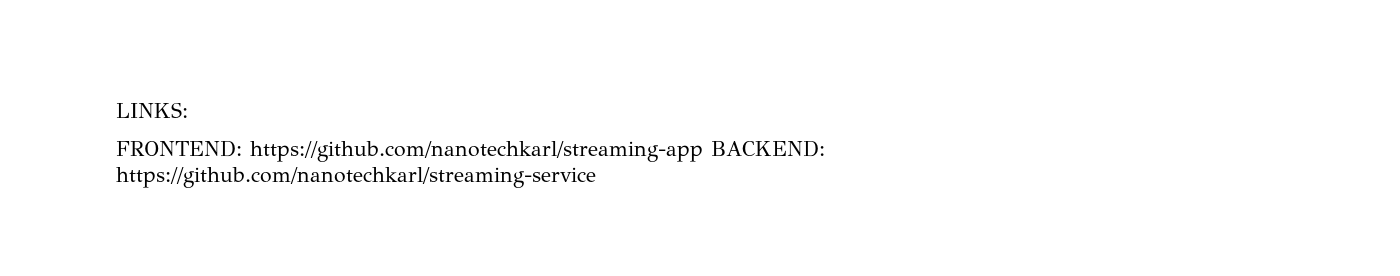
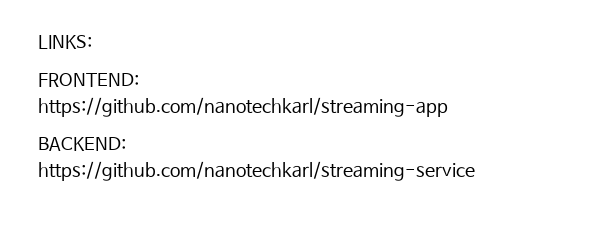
(703, 151) none -> (448, 107) //

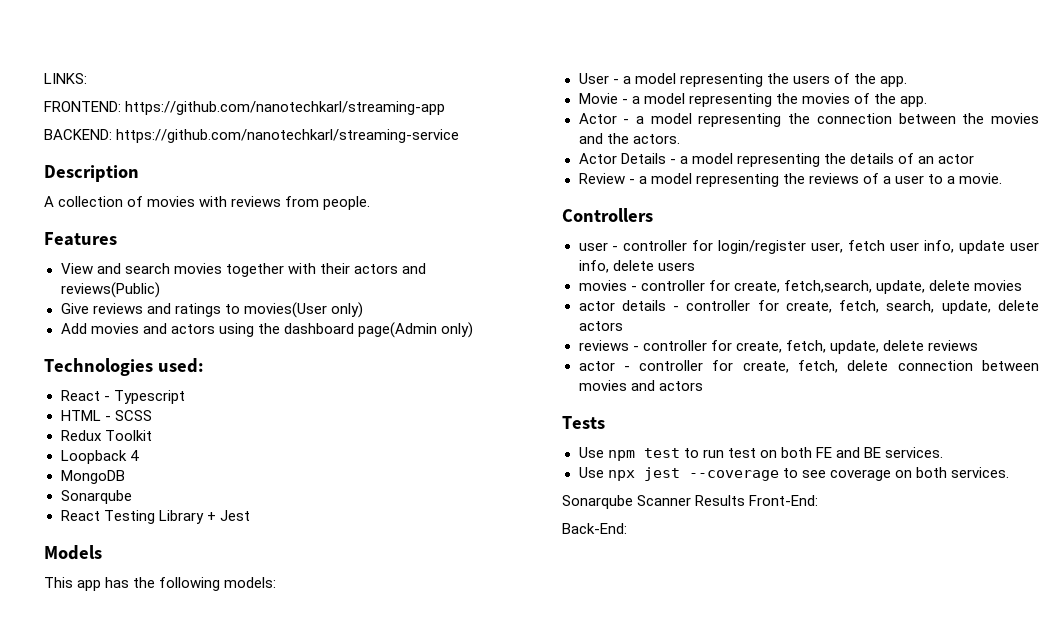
(475, 171) none -> [44,165,139,182] [44,196,371,210] [44,232,117,246] [60,263,426,277] [60,282,160,298] [60,302,363,318] [60,322,473,338] [44,358,204,376] [60,390,185,404] [60,410,152,421] [60,430,152,441] [60,450,139,464] [60,470,125,484] [60,490,132,504] [60,510,250,524] [44,545,102,560] [44,577,277,591] [578,73,907,87] [578,93,927,107] [578,113,1039,127] [578,133,680,144] [578,153,974,167] [578,173,1003,187] [562,208,653,222] [578,240,1039,254] [578,260,695,273] [578,280,1022,294] [578,300,1039,314] [578,321,623,331] [578,340,978,354] [578,360,1039,373] [578,380,703,391] [562,416,605,429] [578,447,943,461] [578,467,1009,481] [562,495,819,509] [562,523,627,534] // Description // A collection of movies with reviews from people. // Features // View and search movies together with their actors and reviews(Public) // Give reviews and ratings to movies(User only) // Add movies and actors using the dashboard page(Admin only) // Technologies used: // React - Typescript // HTML - SCSS // Redux Toolkit // Loopback 4 // MongoDB // Sonarqube // React Testing Library + Jest // Models // This app has the following models: // User - a model representing the users of the app. // Movie - a model representing the movies of the app. // Actor - a model representing the connection between the movies and the actors. // Actor Details - a model representing the details of an actor // Review - a model representing the reviews of a user to a movie. // Controllers // user - controller for login/register user, fetch user info, update user info, delete users // movies - controller for create, fetch,search, update, delete movies // actor details - controller for create, fetch, search, update, delete actors // reviews - controller for create, fetch, update, delete reviews // actor - controller for create, fetch, delete connection between movies and actors // Tests // Use npm test to run test on both FE and BE services. // Use npx jest --coverage to see coverage on both services. // Sonarqube Scanner Results Front-End: // Back-End:

